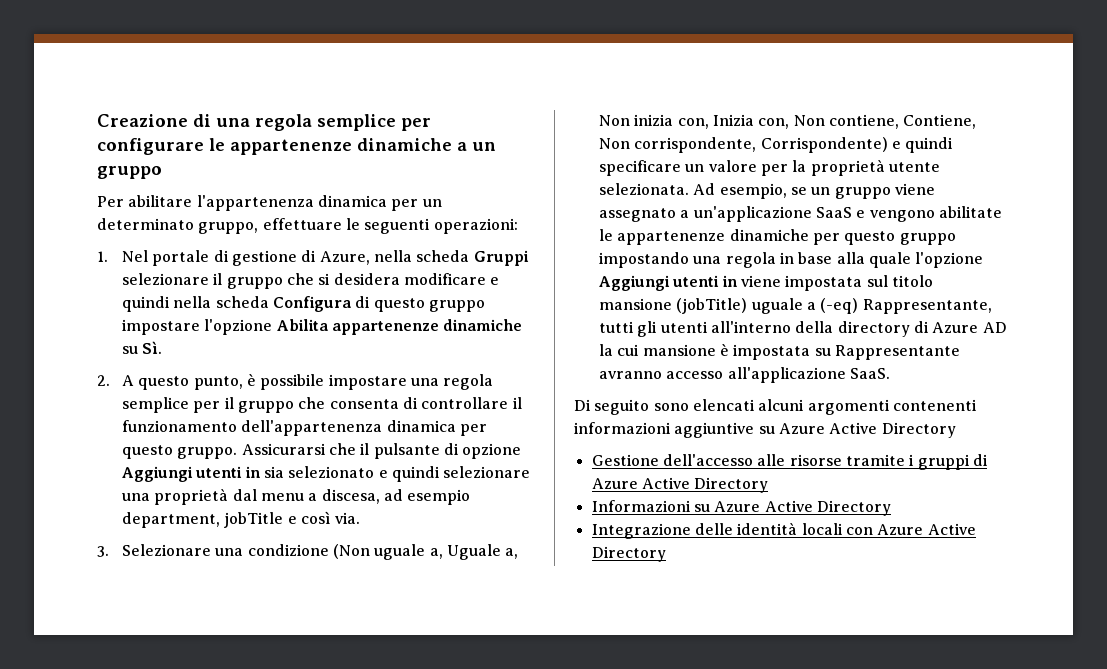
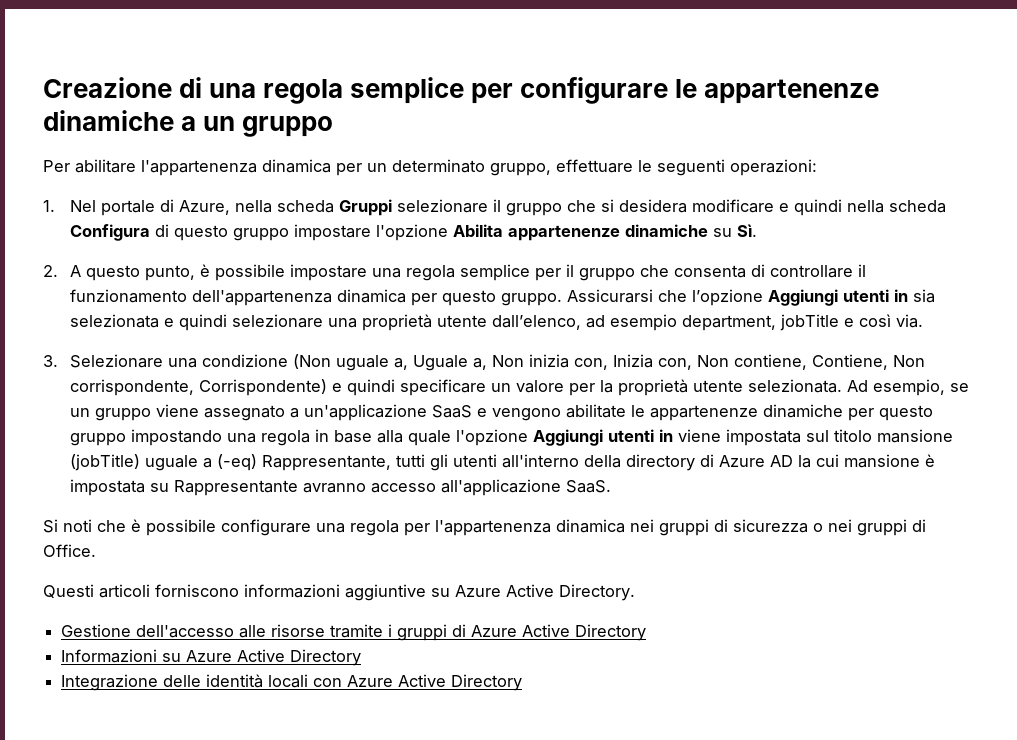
[231,250,317,266] gestione di -> (175, 205) none
[360,443,522,459] il pulsante di opzione -> [692,289,764,306] l’opzione
[288,466,375,478] selezionato -> [70,314,160,328] selezionata
[232,489,380,504] dal menu a discesa, -> [437,315,582,330] utente dall’elenco,
[574,399,977,415] Di seguito sono elencati alcuni argomenti contenenti -> [43,519,926,536] [43,544,96,557] [43,584,239,598] Si noti che è possibile configurare una regola per l'appartenenza dinamica nei gruppi di sicurezza o nei gruppi di Office. // Questi articoli forniscono
[881,422,956,438] Directory -> [559,584,635,601] Directory.

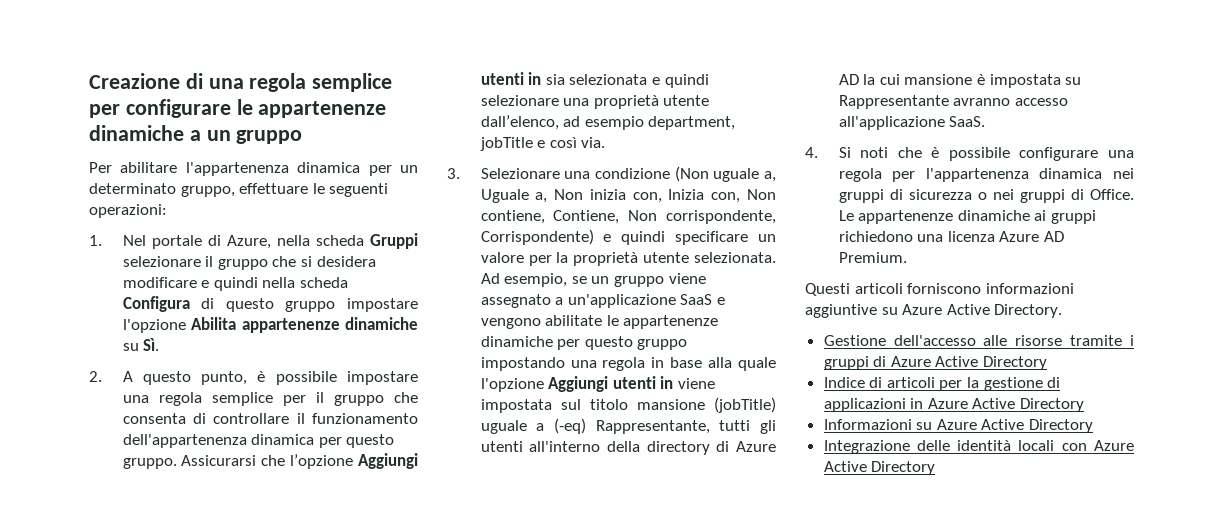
(612, 486) none -> [805,147,818,158] 4.
(96, 550) none -> [838,210,1097,224] [838,231,1065,242] [838,252,907,263] Le appartenenze dinamiche ai gruppi richiedono una licenza Azure AD Premium.
(647, 632) none -> [823,377,1061,391] [823,398,1085,412] // Indice di articoli per la gestione di applicazioni in Azure Active Directory

